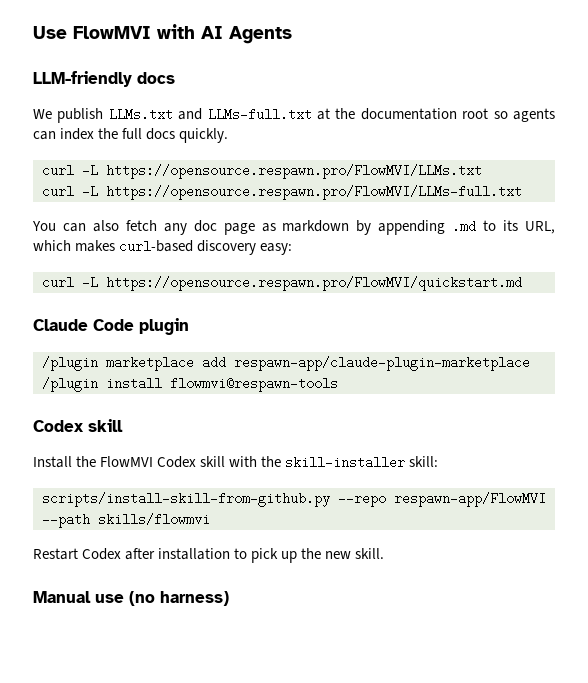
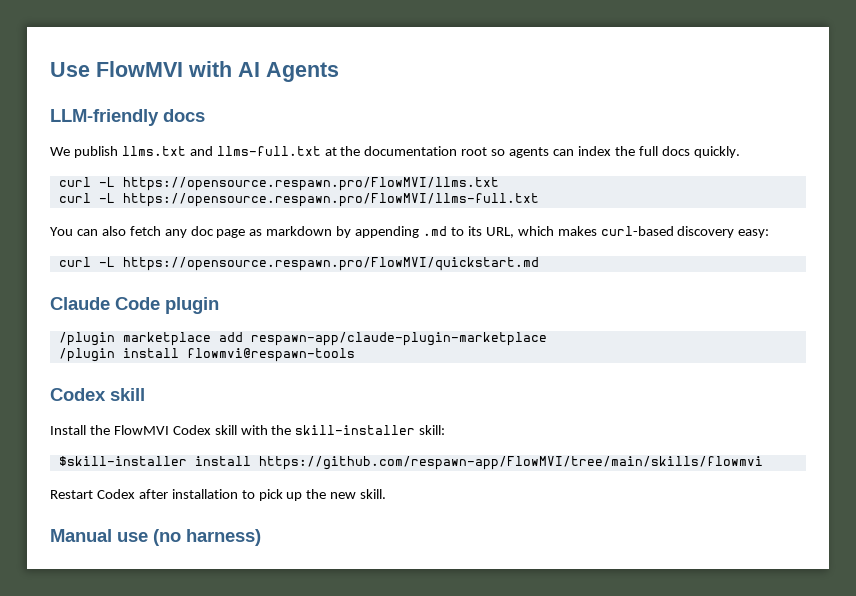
[108,108,312,121] LLMs.txt and LLMs-full.txt -> [121,146,321,156] llms.txt and llms-full.txt
[106,164,482,179] [42,185,522,200] https://opensource.respawn.pro/FlowMVI/LLMs.txt // curl -L https://opensource.respawn.pro/FlowMVI/LLMs-full.txt -> [122,177,499,191] [58,193,539,207] https://opensource.respawn.pro/FlowMVI/llms.txt // curl -L https://opensource.respawn.pro/FlowMVI/llms-full.txt
[42,492,546,507] [42,513,210,528] scripts/install-skill-from-github.py --repo respawn-app/FlowMVI --path skills/flowmvi -> [58,456,763,470] $skill-installer install https://github.com/respawn-app/FlowMVI/tree/main/skills/flowmvi

